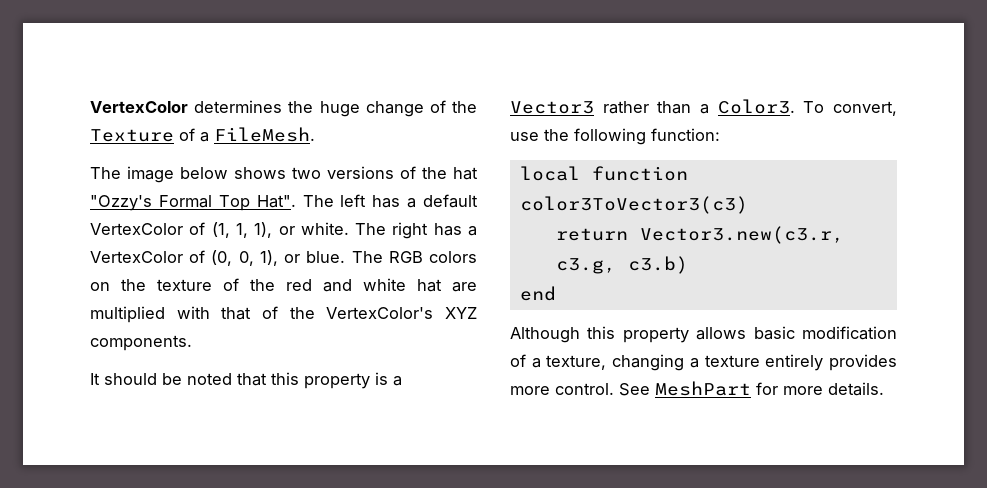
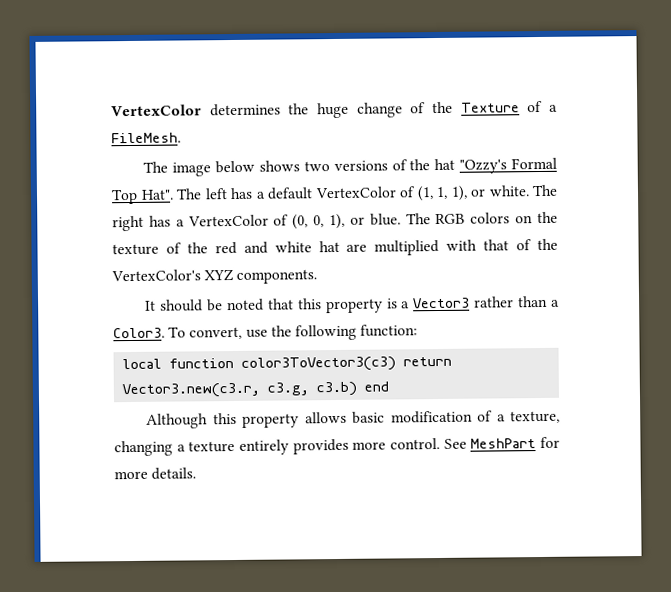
(748, 205) // -> (397, 364) none
(688, 265) // -> (358, 389) none

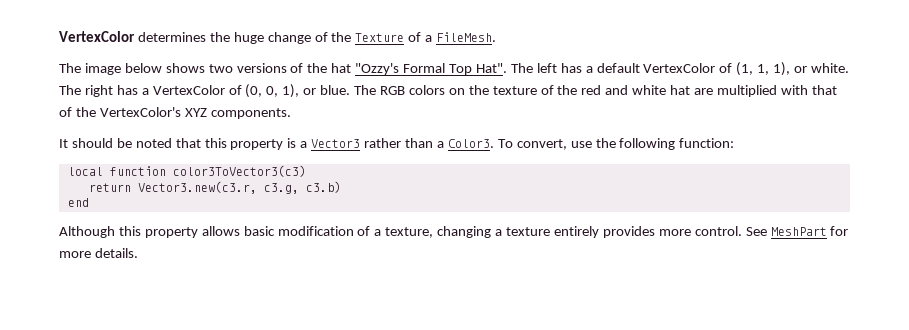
(397, 364) none -> (306, 171) //
(358, 389) none -> (341, 187) //

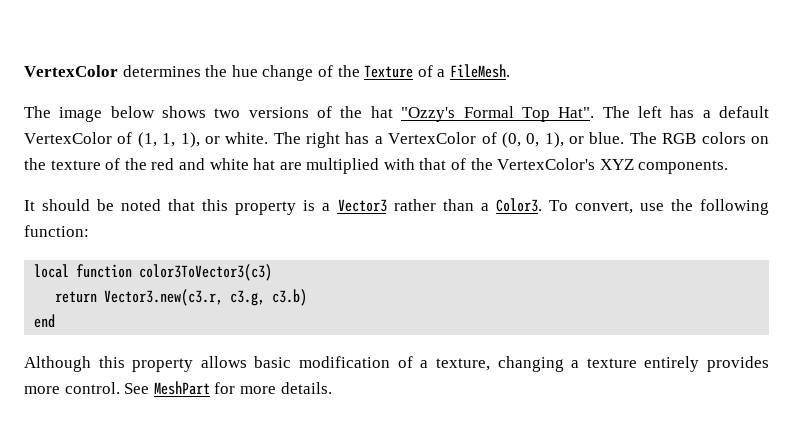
[233,32,264,44] huge -> [231,65,258,77] hue

